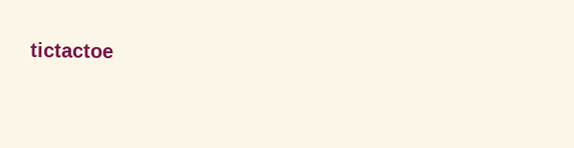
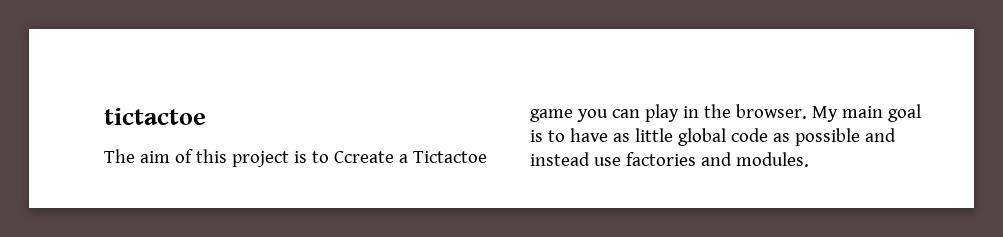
(114, 50) none -> [104,149,487,167] [530,104,921,122] [530,128,896,146] [530,152,809,167] // The aim of this project is to Ccreate a Tictactoe game you can play in the browser. My main goal is to have as little global code as possible and instead use factories and modules.

